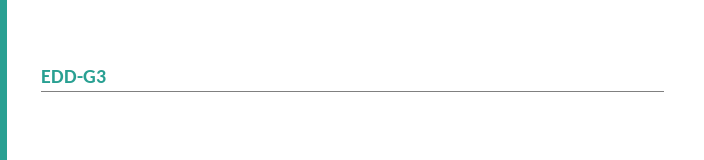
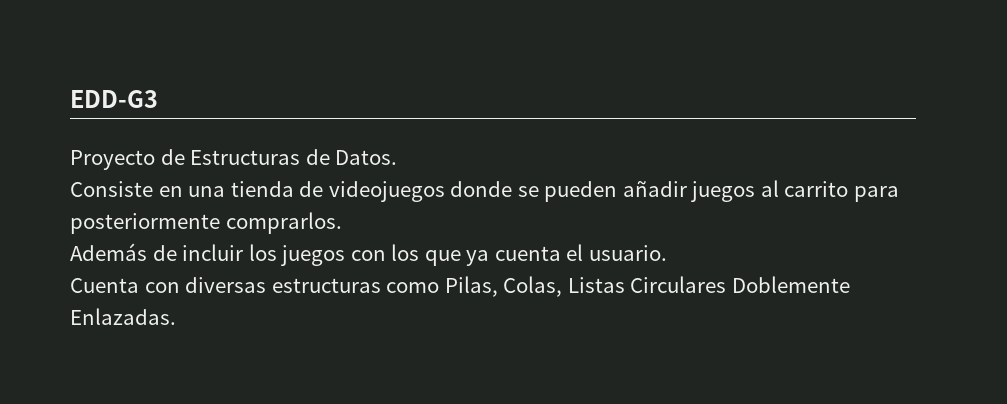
(106, 76) none -> [70,149,398,170] [70,180,899,202] [70,212,342,234] [70,243,667,266] [70,276,850,297] [70,308,176,325] // Proyecto de Estructuras de Datos. // Consiste en una tienda de videojuegos donde se pueden añadir juegos al carrito para posteriormente comprarlos. // Además de incluir los juegos con los que ya cuenta el usuario. // Cuenta con diversas estructuras como Pilas, Colas, Listas Circulares Doblemente Enlazadas.

